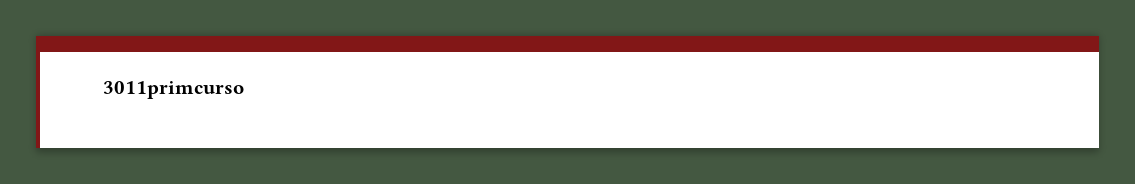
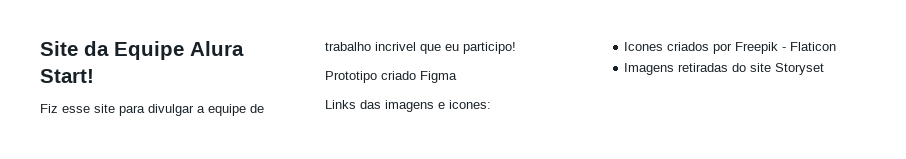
[103,81,244,99] 3011primcurso -> [40,41,244,60] [40,69,94,83] [40,104,264,116] [325,42,516,54] [325,71,457,83] [325,100,491,112] [624,42,837,54] [624,63,825,75] Site da Equipe Alura Start! // Fiz esse site para divulgar a equipe de trabalho incrivel que eu participo! // Prototipo criado Figma // Links das imagens e icones: // Icones criados por Freepik - Flaticon // Imagens retiradas do site Storyset

